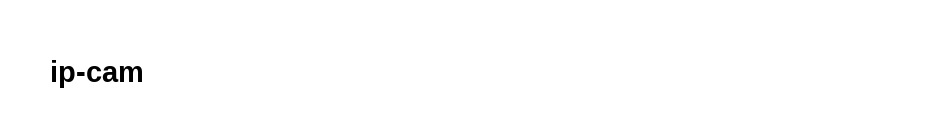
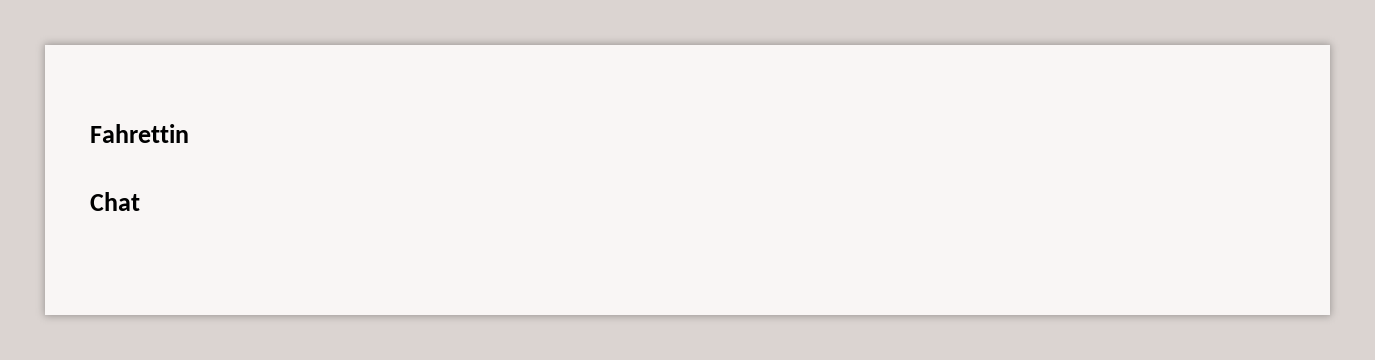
[50,60,144,88] ip-cam -> [90,124,189,143] [90,192,140,211] Fahrettin // Chat

